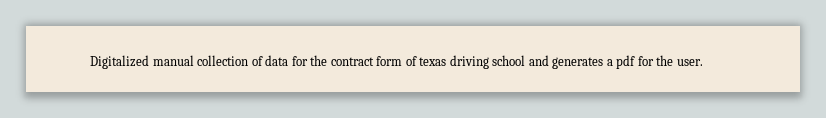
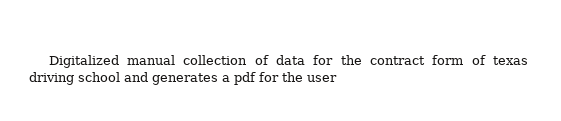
[676,59,703,66] user. -> [307,75,337,82] user

